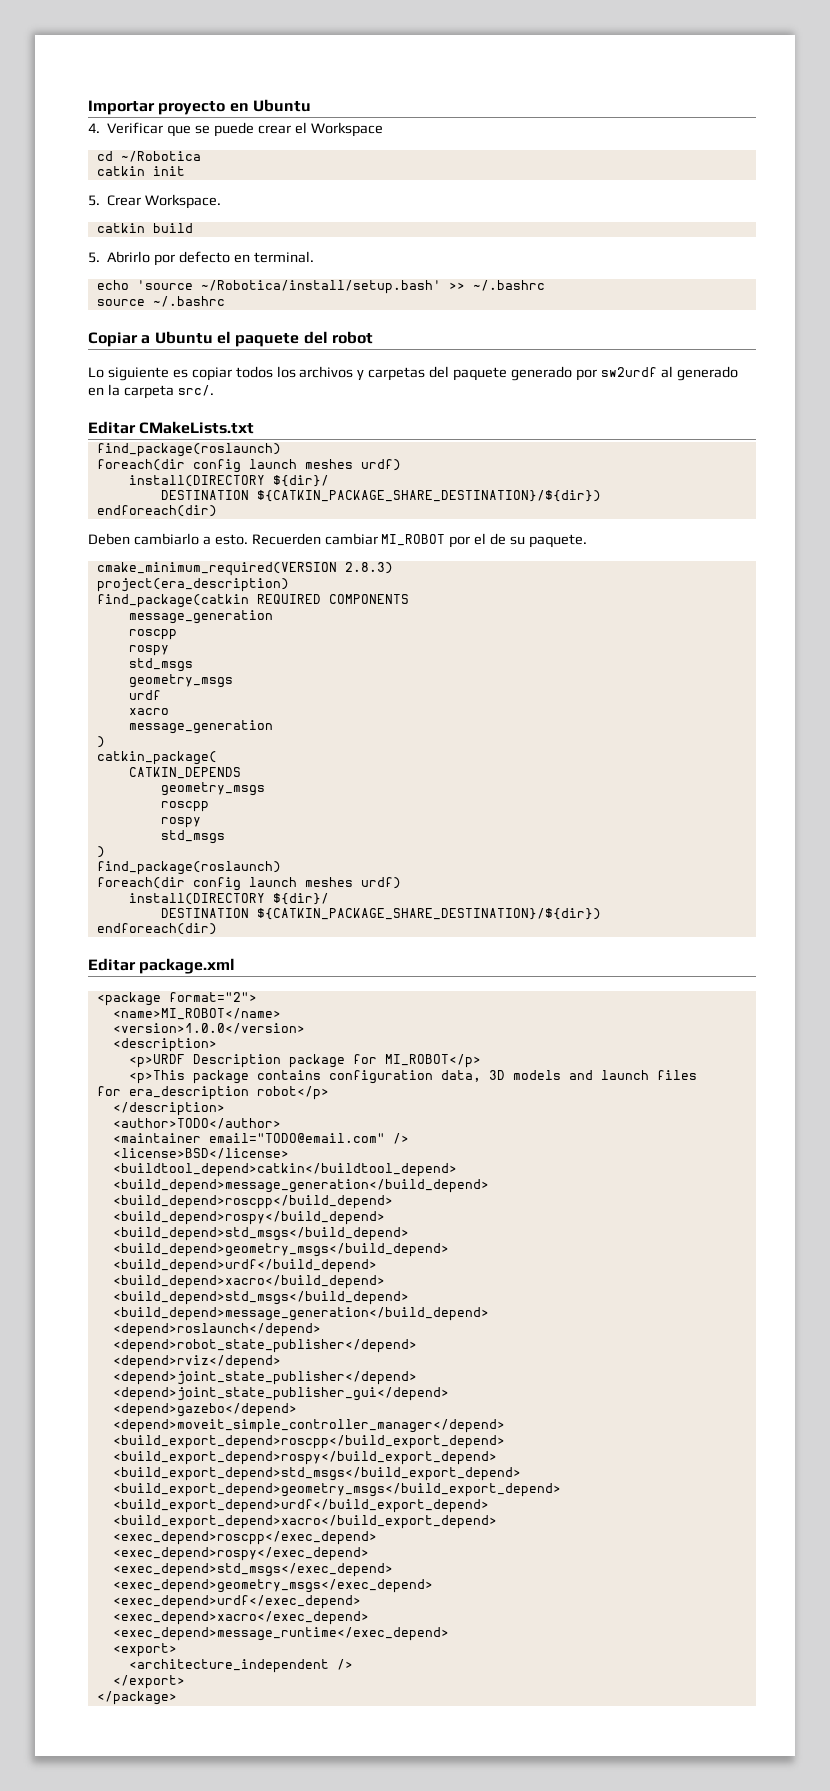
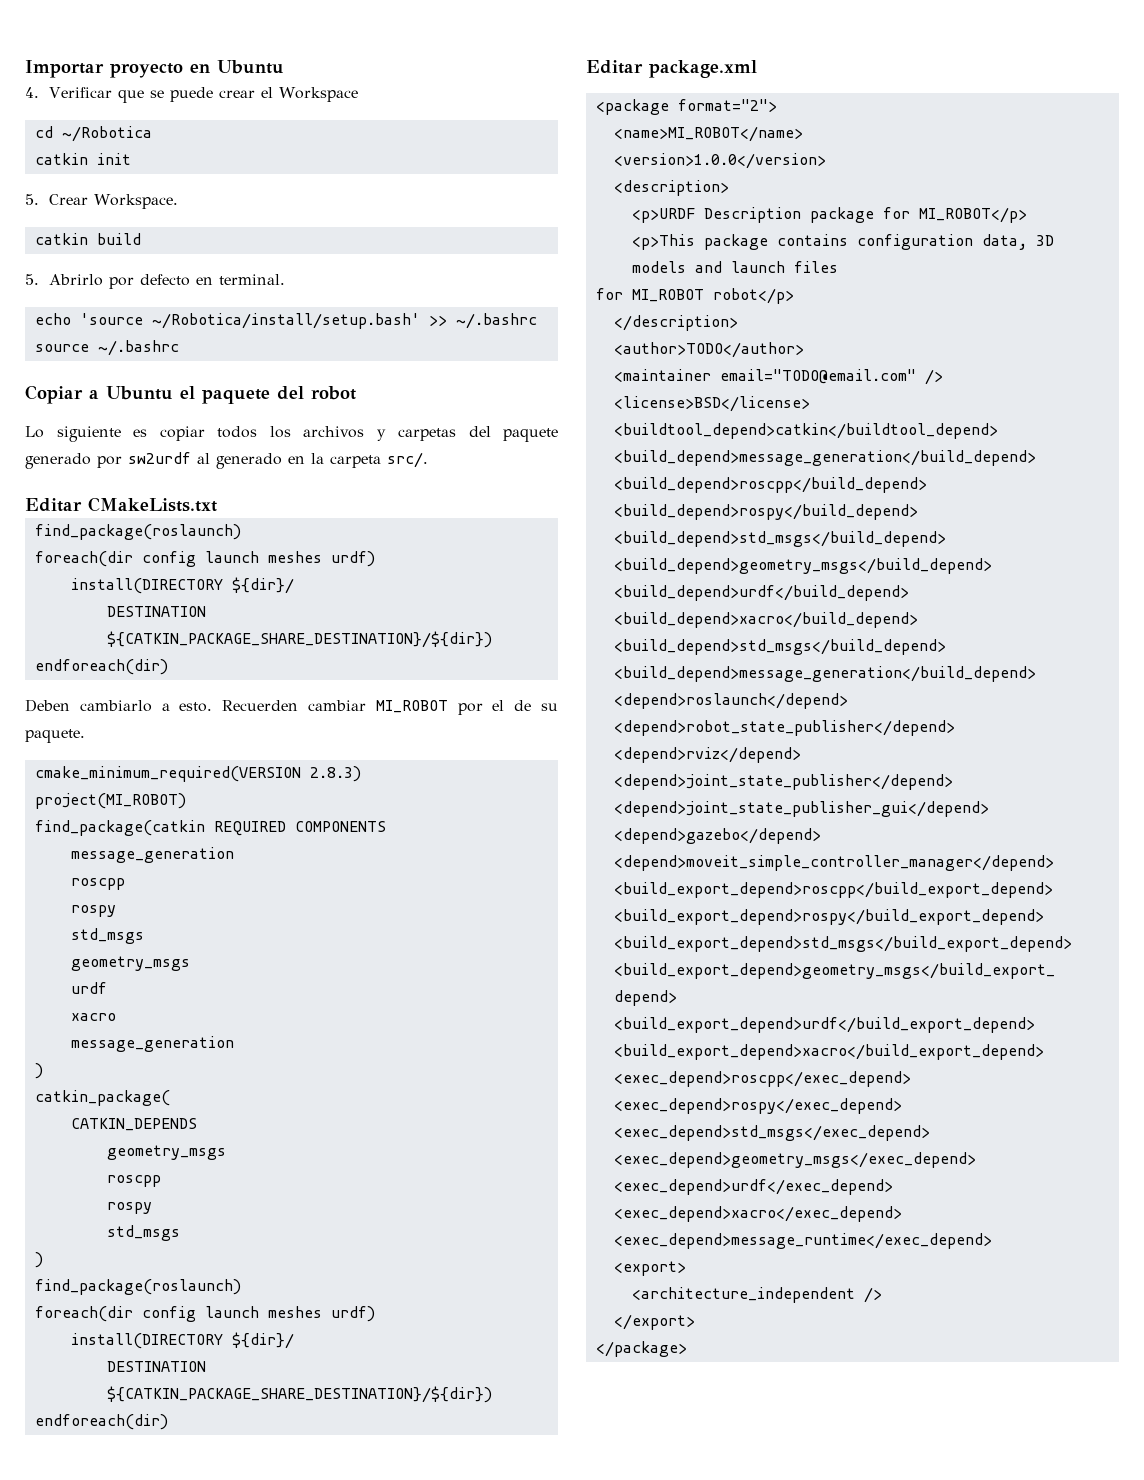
[96,578,289,592] project(era_description) -> [34,793,186,809] project(MI_ROBOT)
[128,1086,249,1100] era_description -> [631,289,704,302] MI_ROBOT

